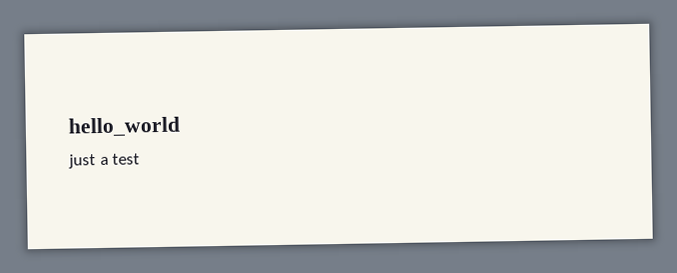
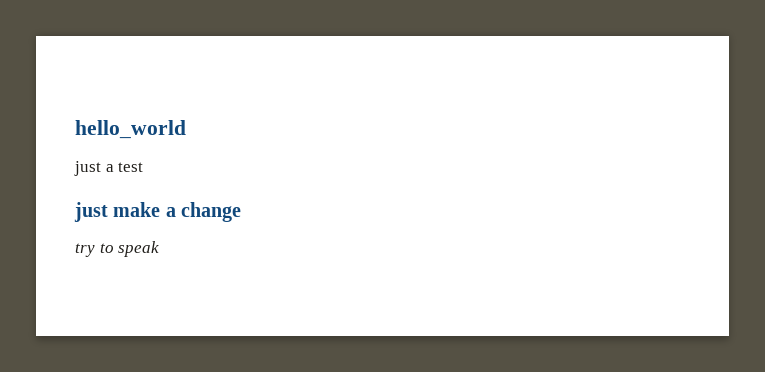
(141, 159) none -> [74,202,242,222] [75,241,160,257] // just make a change // try to speak

